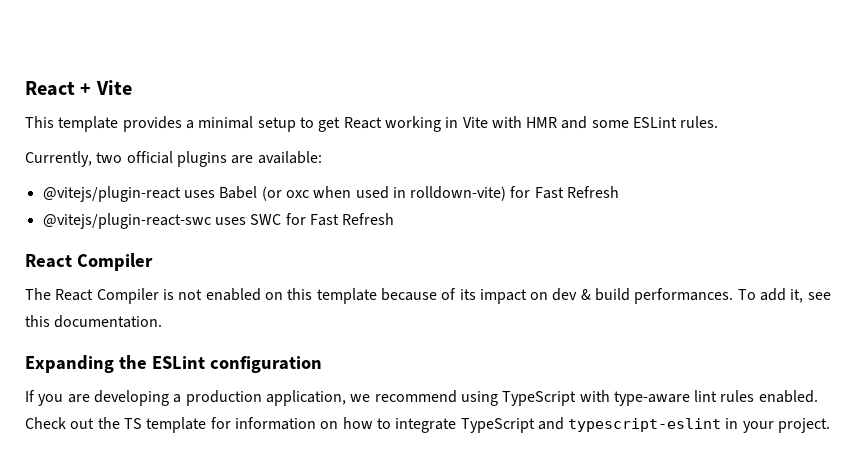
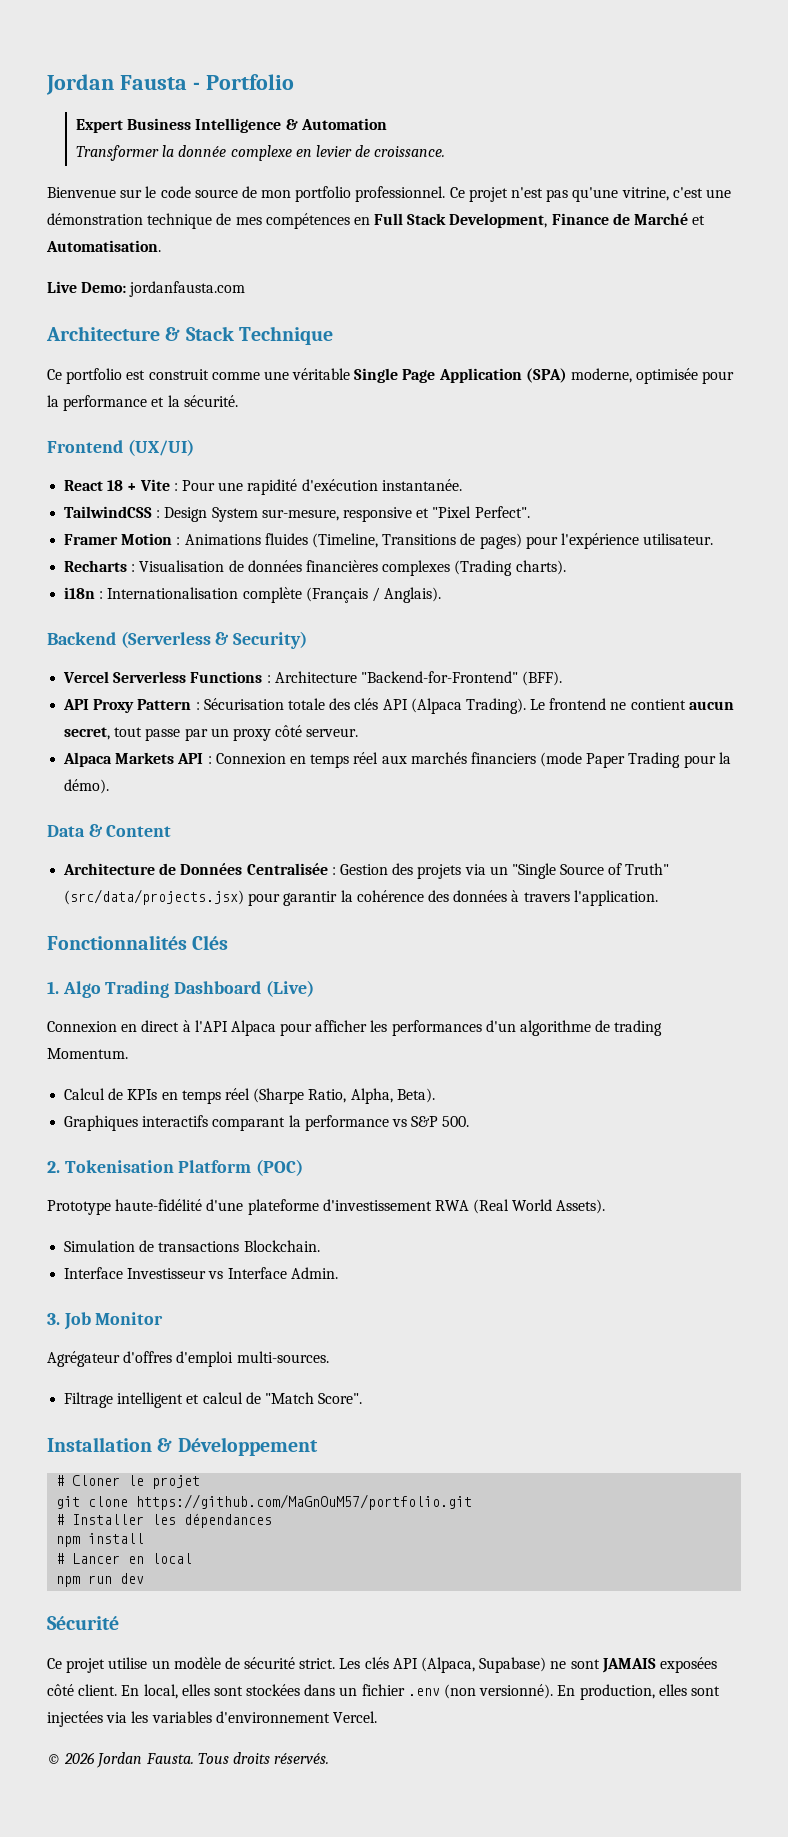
[25,80,132,96] [25,116,719,132] [25,151,322,167] [42,186,620,202] [42,213,395,229] [25,253,153,271] [25,288,831,304] [25,315,163,328] [25,355,322,373] [25,390,818,406] [25,417,831,433] React + Vite // This template provides a minimal setup to get React working in Vite with HMR and some ESLint rules. // Currently, two official plugins are available: // @vitejs/plugin-react uses Babel (or oxc when used in rolldown-vite) for Fast Refresh // @vitejs/plugin-react-swc uses SWC for Fast Refresh // React Compiler // The React Compiler is not enabled on this template because of its impact on dev & build performances. To add it, see this documentation. // Expanding the ESLint configuration // If you are developing a production application, we recommend using TypeScript with type-aware lint rules enabled. Check out the TS template for information on how to integrate TypeScript and typescript-eslint in your project. -> [46,74,294,95] [75,118,387,133] [75,145,446,161] [47,186,731,202] [47,213,706,229] [46,240,161,252] [47,281,246,297] [46,326,333,345] [47,368,735,384] [47,395,238,411] [47,439,194,456] [64,479,462,495] [64,506,530,522] [64,533,714,549] [64,560,566,576] [64,587,442,603] [47,631,308,649] [63,671,563,686] [63,698,734,714] [64,725,359,741] [63,752,731,768] [64,779,110,794] [47,824,172,837] [63,863,670,879] [64,889,658,906] [47,935,229,950] [47,980,314,998] [47,1020,663,1036] [47,1048,128,1059] [64,1088,435,1104] [64,1115,470,1131] [47,1159,304,1176] [47,1199,606,1215] [64,1240,320,1252] [64,1267,338,1279] [47,1312,164,1330] [47,1351,329,1367] [64,1392,363,1408] [47,1437,318,1456] [56,1475,201,1489] [56,1494,473,1510] [56,1513,273,1528] [56,1533,145,1547] [56,1553,193,1564] [56,1573,145,1587] [47,1616,119,1630] [47,1657,717,1673] [47,1684,720,1700] [47,1711,377,1727] [47,1752,330,1768] Jordan Fausta - Portfolio // Expert Business Intelligence & Automation // Transformer la donnée complexe en levier de croissance. // Bienvenue sur le code source de mon portfolio professionnel. Ce projet n'est pas qu'une vitrine, c'est une démonstration technique de mes compétences en Full Stack Development, Finance de Marché et Automatisation. // Live Demo: jordanfausta.com // Architecture & Stack Technique // Ce portfolio est construit comme une véritable Single Page Application (SPA) moderne, optimisée pour la performance et la sécurité. // Frontend (UX/UI) // React 18 + Vite : Pour une rapidité d'exécution instantanée. // TailwindCSS : Design System sur-mesure, responsive et "Pixel Perfect". // Framer Motion : Animations fluides (Timeline, Transitions de pages) pour l'expérience utilisateur. // Recharts : Visualisation de données financières complexes (Trading charts). // i18n : Internationalisation complète (Français / Anglais). // Backend (Serverless & Security) // Vercel Serverless Functions : Architecture "Backend-for-Frontend" (BFF). // API Proxy Pattern : Sécurisation totale des clés API (Alpaca Trading). Le frontend ne contient aucun secret, tout passe par un proxy côté serveur. // Alpaca Markets API : Connexion en temps réel aux marchés financiers (mode Paper Trading pour la démo). // Data & Content // Architecture de Données Centralisée : Gestion des projets via un "Single Source of Truth" (src/data/projects.jsx) pour garantir la cohérence des données à travers l'application. // Fonctionnalités Clés // 1. Algo Trading Dashboard (Live) // Connexion en direct à l'API Alpaca pour afficher les performances d'un algorithme de trading Momentum. // Calcul de KPIs en temps réel (Sharpe Ratio, Alpha, Beta). // Graphiques interactifs comparant la performance vs S&P 500. // 2. Tokenisation Platform (POC) // Prototype haute-fidélité d'une plateforme d'investissement RWA (Real World Assets). // Simulation de transactions Blockchain. // Interface Investisseur vs Interface Admin. // 3. Job Monitor // Agrégateur d'offres d'emploi multi-sources. // Filtrage intelligent et calcul de "Match Score". // Installation & Développement // # Cloner le projet // git clone https://github.com/MaGnOuM57/portfolio.git // # Installer les dépendances // npm install // # Lancer en local // npm run dev // Sécurité // Ce projet utilise un modèle de sécurité strict. Les clés API (Alpaca, Supabase) ne sont JAMAIS exposées côté client. En local, elles sont stockées dans un fichier .env (non versionné). En production, elles sont injectées via les variables d'environnement Vercel. // © 2026 Jordan Fausta. Tous droits réservés.

